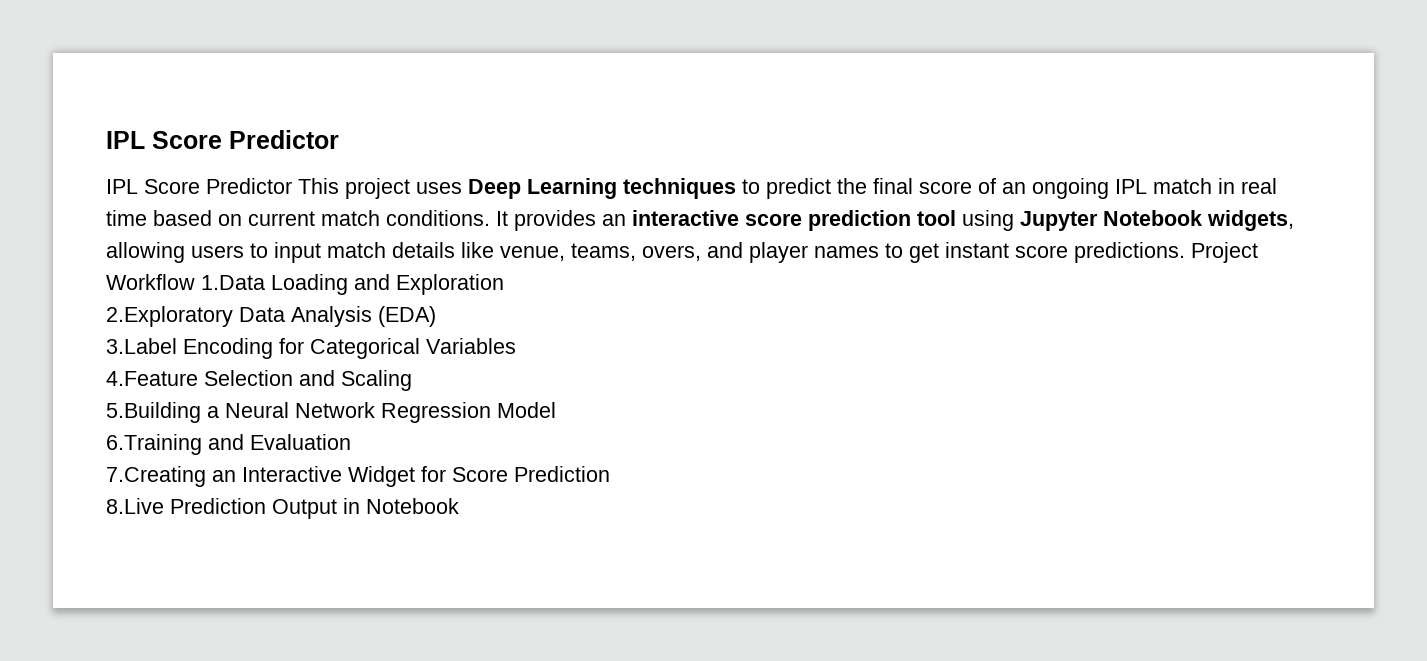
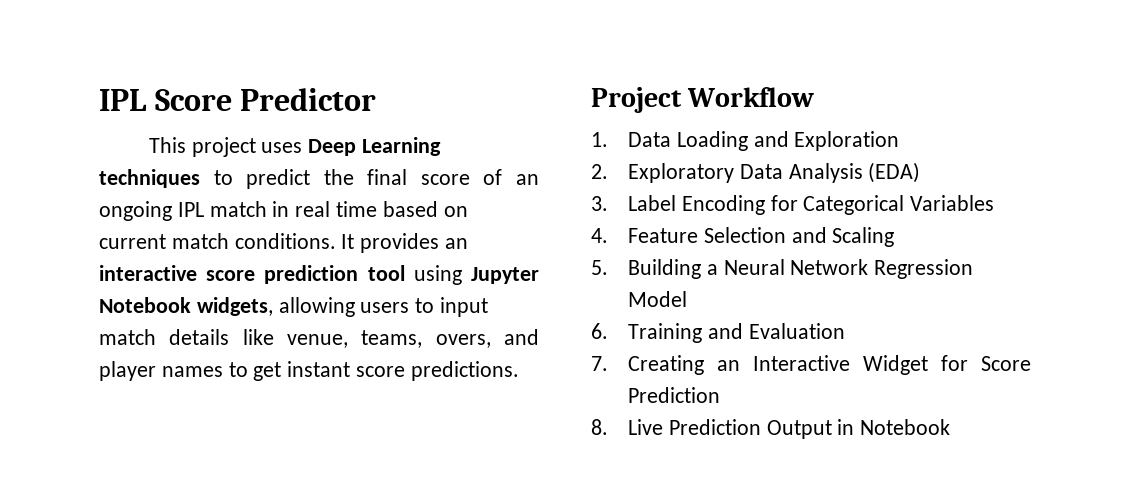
[106,178,292,194] IPL Score Predictor -> (377, 99) none
(1185, 252) none -> (519, 371) //
[201,275,265,290] 1.Data -> [591,132,671,147] // 1. Data
[106,306,233,327] 2.Exploratory -> [591,163,734,183] 2. Exploratory
[106,338,177,354] 3.Label -> [591,195,676,211] 3. Label
[106,371,198,386] 4.Feature -> [591,228,698,243] 4. Feature
[106,402,201,423] 5.Building -> [591,259,701,279] 5. Building
[106,434,202,455] 6.Training -> [591,323,702,343] 6. Training
[106,466,206,487] 7.Creating -> [591,355,704,375] 7. Creating
[106,498,164,514] 8.Live -> [591,419,663,435] 8. Live

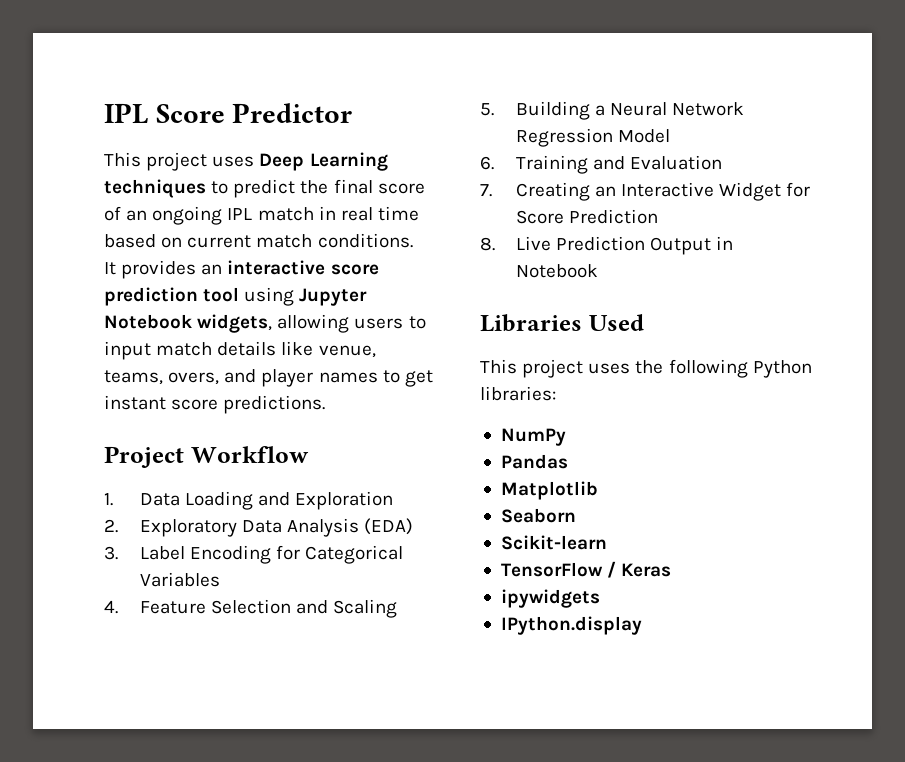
(336, 241) none -> (413, 240) //
(951, 427) none -> [480,314,644,332] [480,359,812,378] [480,386,556,401] [500,428,566,446] [500,454,568,469] [500,481,598,500] [500,508,576,523] [500,535,607,550] [500,561,672,578] [500,589,600,608] [500,616,642,635] // Libraries Used // This project uses the following Python libraries: // NumPy // Pandas // Matplotlib // Seaborn // Scikit-learn // TensorFlow / Keras // ipywidgets // IPython.display

